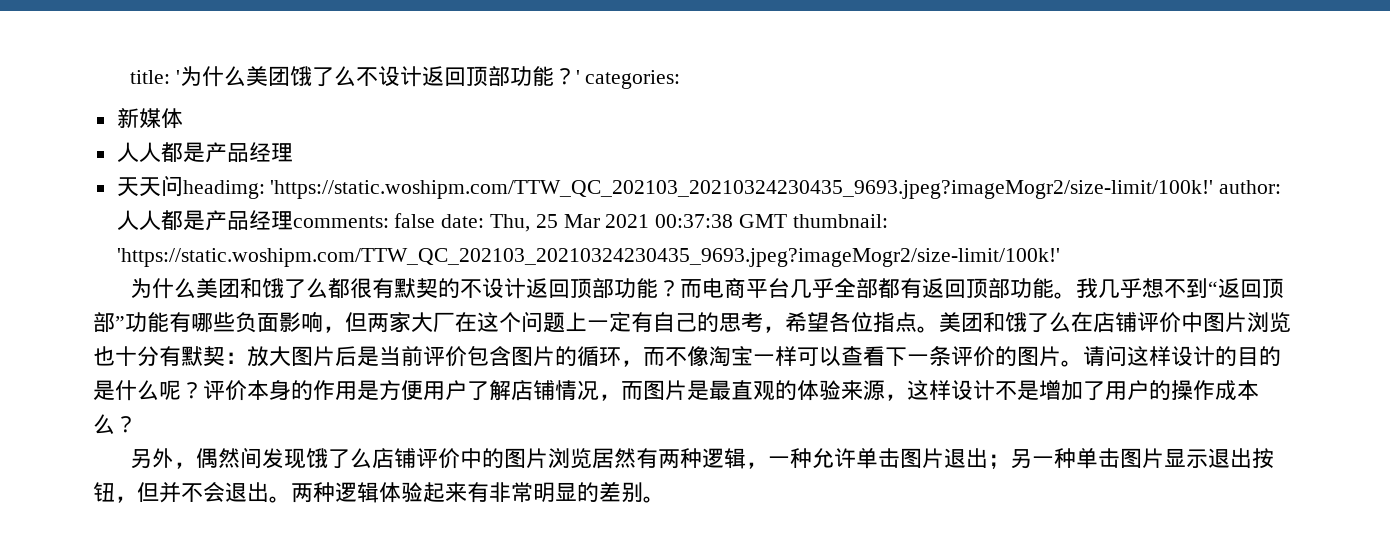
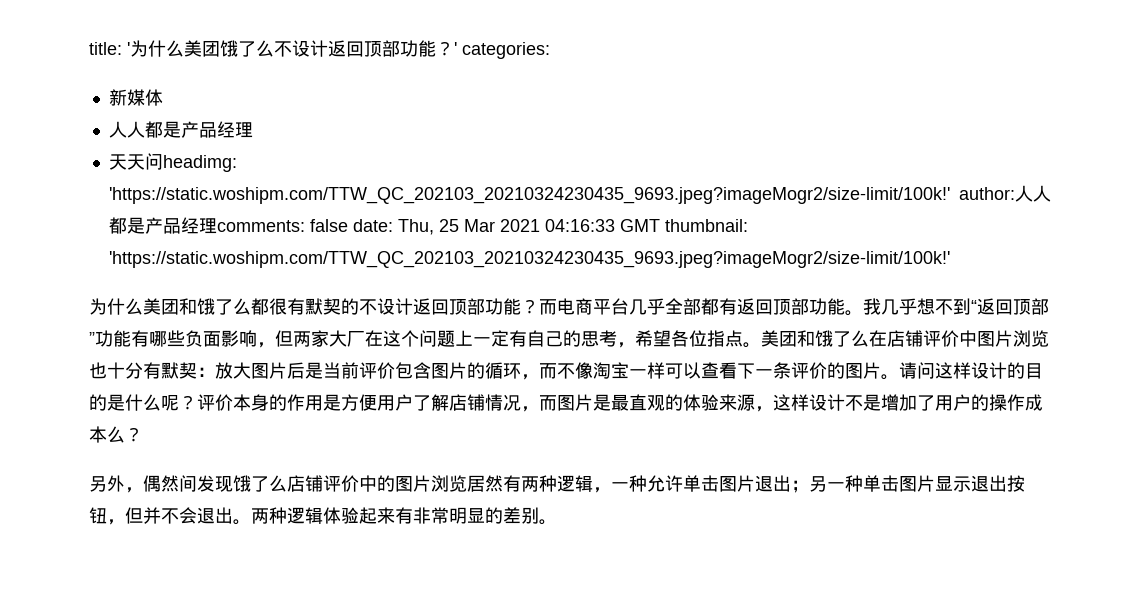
[655,214,734,228] 00:37:38 -> [544,219,615,232] 04:16:33

